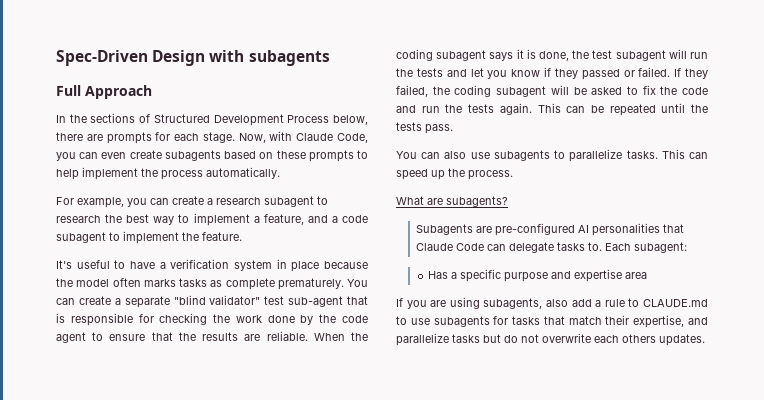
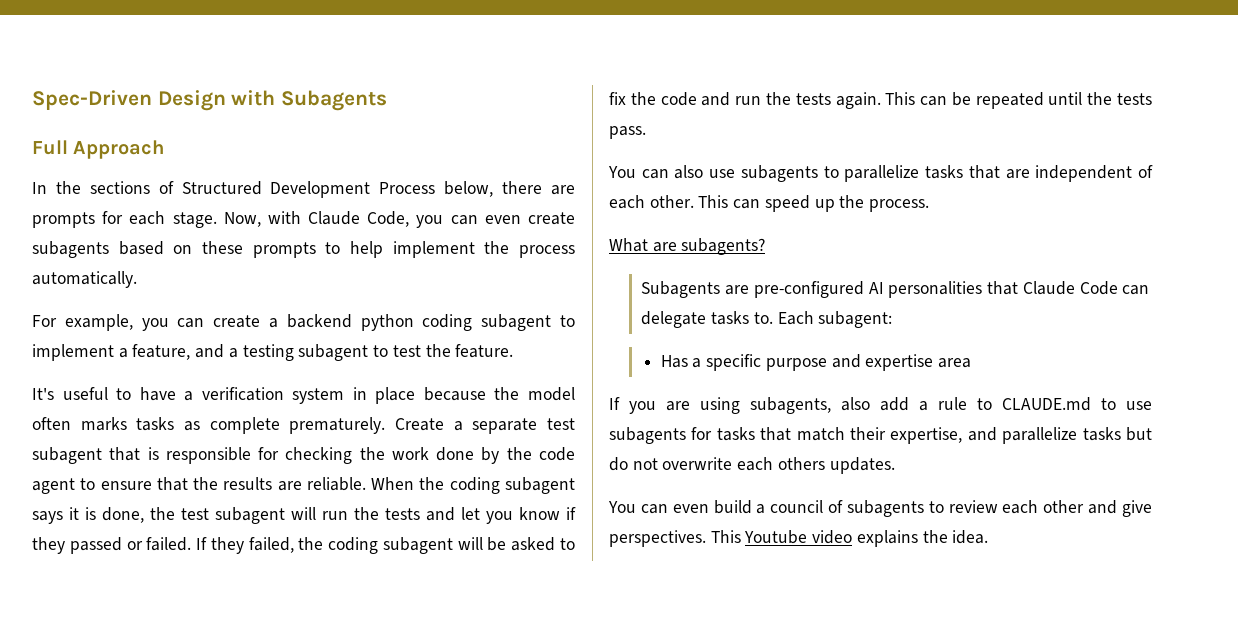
[248,50,330,66] subagents -> [281,90,388,111] Subagents
[216,196,328,207] [56,214,175,225] research subagent to research the best way -> [286,314,552,331] backend python coding subagent
[342,215,368,223] [56,231,179,244] code subagent to implement -> [242,344,421,361] testing subagent to test
[347,279,368,287] [56,295,344,308] You can create a separate "blind validator" test sub-agent -> [395,418,575,434] [32,447,102,464] Create a separate test subagent
[626,150,658,159] tasks. -> [925,165,1153,182] [609,195,694,209] tasks that are independent of each other.
(705, 340) none -> [608,500,1152,517] [609,530,989,547] // You can even build a council of subagents to review each other and give perspectives. This Youtube video explains the idea.

